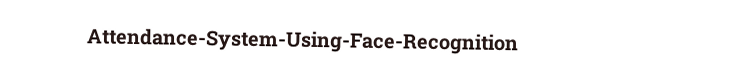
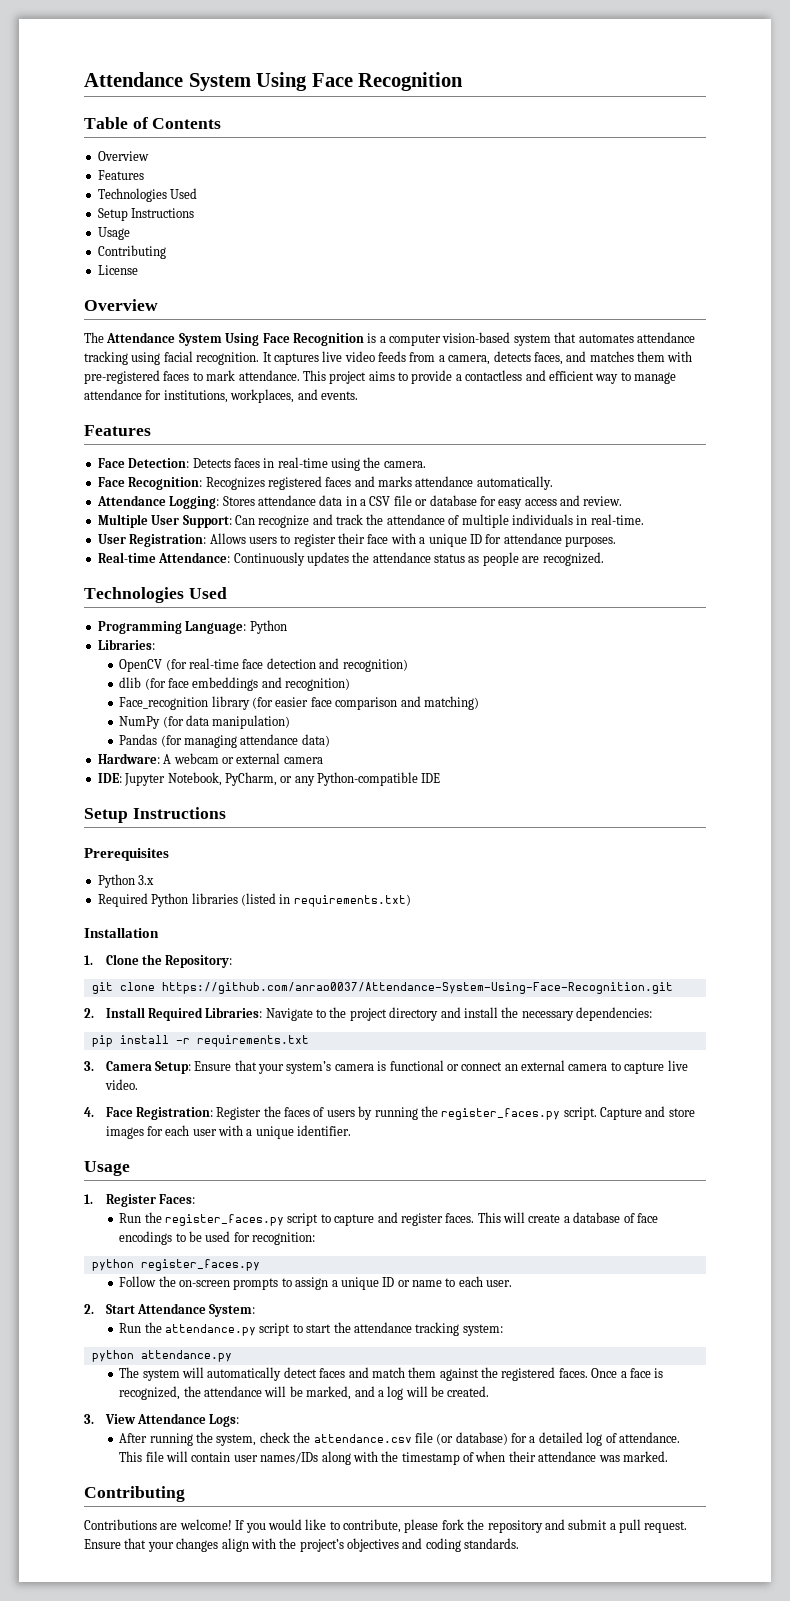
[86,27,519,56] Attendance-System-Using-Face-Recognition -> [84,72,464,91] [84,117,222,129] [97,151,149,161] [97,170,144,180] [97,188,198,202] [97,208,195,221] [97,227,130,240] [97,245,166,259] [97,265,138,275] [84,299,158,311] [84,332,695,346] [84,351,693,365] [84,370,676,384] [84,389,358,403] [84,425,151,436] [97,457,426,471] [97,476,553,490] [96,495,623,509] [97,514,644,528] [97,533,616,547] [97,552,604,566] [84,587,227,603] [97,620,287,634] [97,639,155,650] [119,658,408,672] [119,677,351,691] [119,696,479,710] [119,715,291,729] [119,734,330,748] [97,753,323,764] [97,772,441,786] [84,807,226,823] [84,848,169,861] [97,874,155,888] [97,893,411,907] [84,928,159,938] [84,954,233,968] [91,982,673,994] [84,1007,653,1021] [91,1035,309,1047] [84,1060,688,1074] [104,1079,138,1090] [84,1106,695,1120] [105,1125,352,1139] [84,1161,130,1176] [84,1194,195,1207] [119,1212,658,1226] [119,1231,316,1245] [91,1259,260,1271] [119,1276,513,1290] [84,1303,256,1317] [119,1322,503,1336] [91,1350,232,1362] [119,1367,664,1381] [119,1386,490,1400] [84,1413,240,1427] [119,1432,680,1446] [119,1451,668,1465] [84,1486,185,1502] [84,1519,688,1533] [84,1538,520,1552] Attendance System Using Face Recognition // Table of Contents // Overview // Features // Technologies Used // Setup Instructions // Usage // Contributing // License // Overview // The Attendance System Using Face Recognition is a computer vision-based system that automates attendance tracking using facial recognition. It captures live video feeds from a camera, detects faces, and matches them with pre-registered faces to mark attendance. This project aims to provide a contactless and efficient way to manage attendance for institutions, workplaces, and events. // Features // Face Detection: Detects faces in real-time using the camera. // Face Recognition: Recognizes registered faces and marks attendance automatically. // Attendance Logging: Stores attendance data in a CSV file or database for easy access and review. // Multiple User Support: Can recognize and track the attendance of multiple individuals in real-time. // User Registration: Allows users to register their face with a unique ID for attendance purposes. // Real-time Attendance: Continuously updates the attendance status as people are recognized. // Technologies Used // Programming Language: Python // Libraries: // OpenCV (for real-time face detection and recognition) // dlib (for face embeddings and recognition) // Face_recognition library (for easier face comparison and matching) // NumPy (for data manipulation) // Pandas (for managing attendance data) // Hardware: A webcam or external camera // IDE: Jupyter Notebook, PyCharm, or any Python-compatible IDE // Setup Instructions // Prerequisites // Python 3.x // Required Python libraries (listed in requirements.txt) // Installation // 1. Clone the Repository: // git clone https://github.com/anrao0037/Attendance-System-Using-Face-Recognition.git // 2. Install Required Libraries: Navigate to the project directory and install the necessary dependencies: // pip install -r requirements.txt // 3. Camera Setup: Ensure that your system’s camera is functional or connect an external camera to capture live video. // 4. Face Registration: Register the faces of users by running the register_faces.py script. Capture and store images for each user with a unique identifier. // Usage // 1. Register Faces: // Run the register_faces.py script to capture and register faces. This will create a database of face encodings to be used for recognition: // python register_faces.py // Follow the on-screen prompts to assign a unique ID or name to each user. // 2. Start Attendance System: // Run the attendance.py script to start the attendance tracking system: // python attendance.py // The system will automatically detect faces and match them against the registered faces. Once a face is recognized, the attendance will be marked, and a log will be created. // 3. View Attendance Logs: // After running the system, check the attendance.csv file (or database) for a detailed log of attendance. This file will contain user names/IDs along with the timestamp of when their attendance was marked. // Contributing // Contributions are welcome! If you would like to contribute, please fork the repository and submit a pull request. Ensure that your changes align with the project’s objectives and coding standards.

